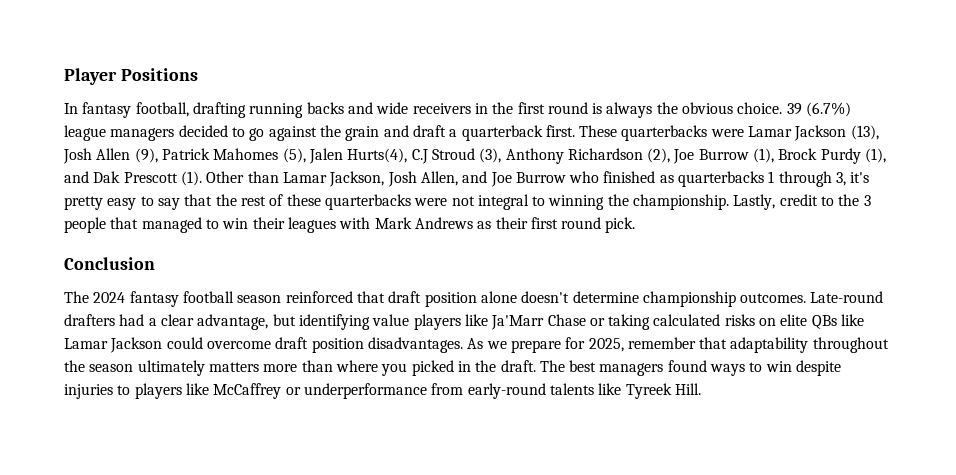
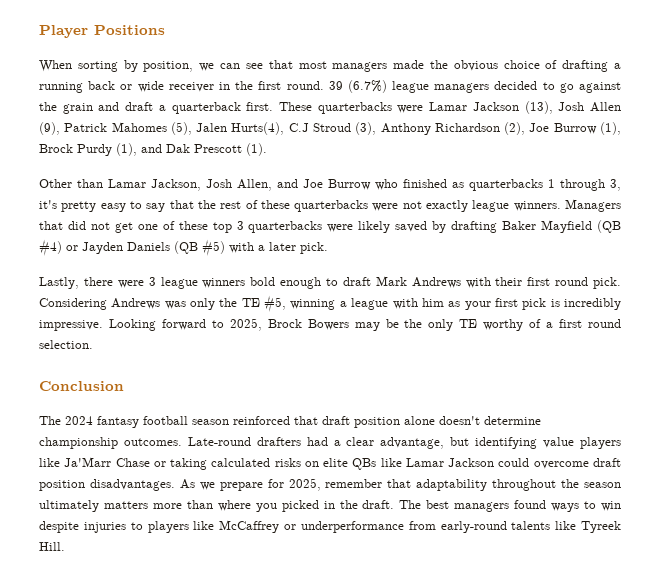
[64,102,783,118] In fantasy football, drafting running backs and wide receivers in the first round is always the obvious choice. -> [39,60,621,72] [39,81,324,93] When sorting by position, we can see that most managers made the obvious choice of drafting a running back or wide receiver in the first round.
(202, 178) none -> (267, 149) //
[477,194,871,210] [64,217,371,233] integral to winning the championship. Lastly, credit to the 3 people that managed to win their leagues with -> [426,199,621,212] [39,220,621,233] [39,239,328,256] [39,277,371,289] exactly league winners. Managers that did not get one of these top 3 quarterbacks were likely saved by drafting Baker Mayfield (QB #4) or Jayden Daniels (QB #5) with a later pick. // Lastly, there were 3 league winners bold enough to draft
[477,221,492,229] as -> [465,277,491,288] with
(636, 225) none -> [39,295,622,312] [39,318,621,331] [39,340,93,349] Considering Andrews was only the TE #5, winning a league with him as your first pick is incredibly impressive. Looking forward to 2025, Brock Bowers may be the only TE worthy of a first round selection.

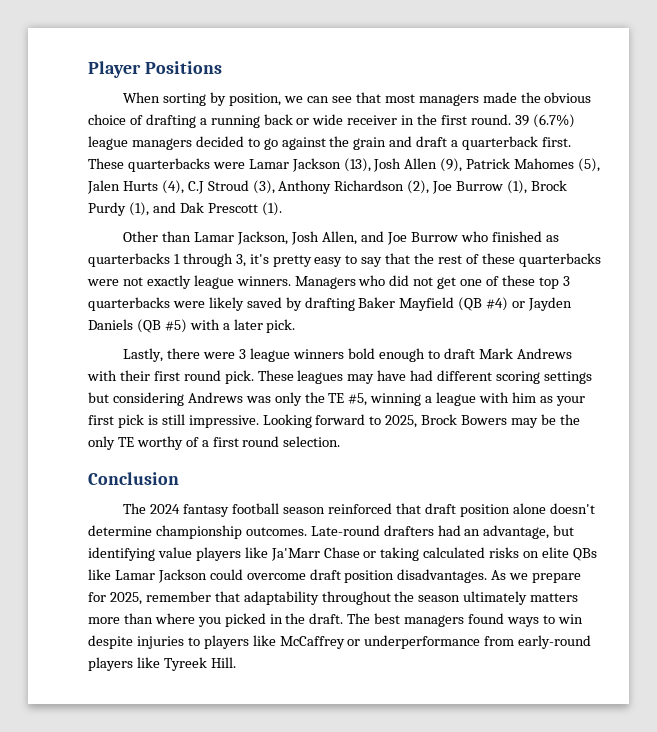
[231,122,285,135] Hurts(4), -> [122,180,184,194] Hurts (4),
[39,221,63,230] that -> [358,275,386,286] who
[39,298,107,310] Considering -> [257,370,592,384] [88,392,184,406] These leagues may have had different scoring settings but considering
[564,298,622,310] incredibly -> [161,414,185,425] still
[333,437,375,446] a clear -> [464,529,481,536] an
[511,521,551,530] talents -> [88,657,133,671] players

